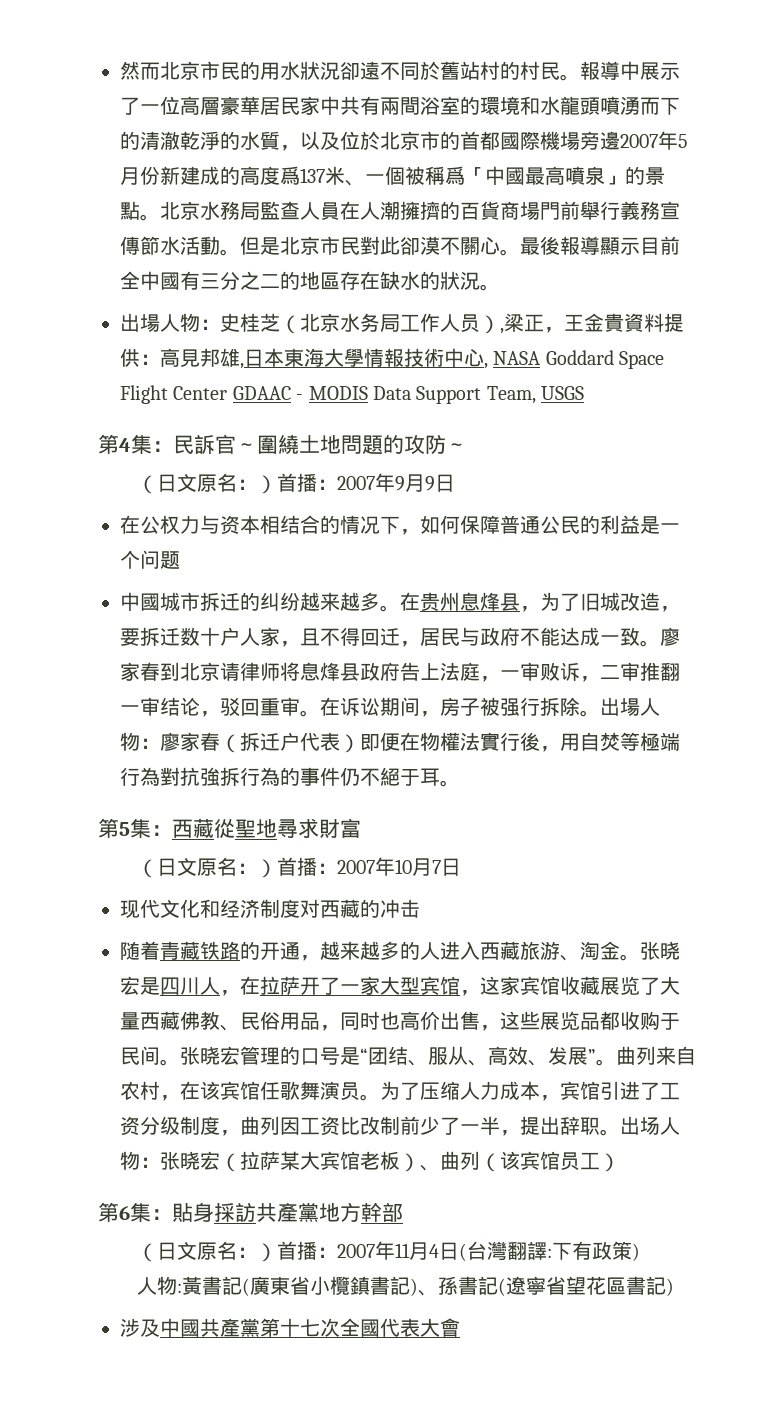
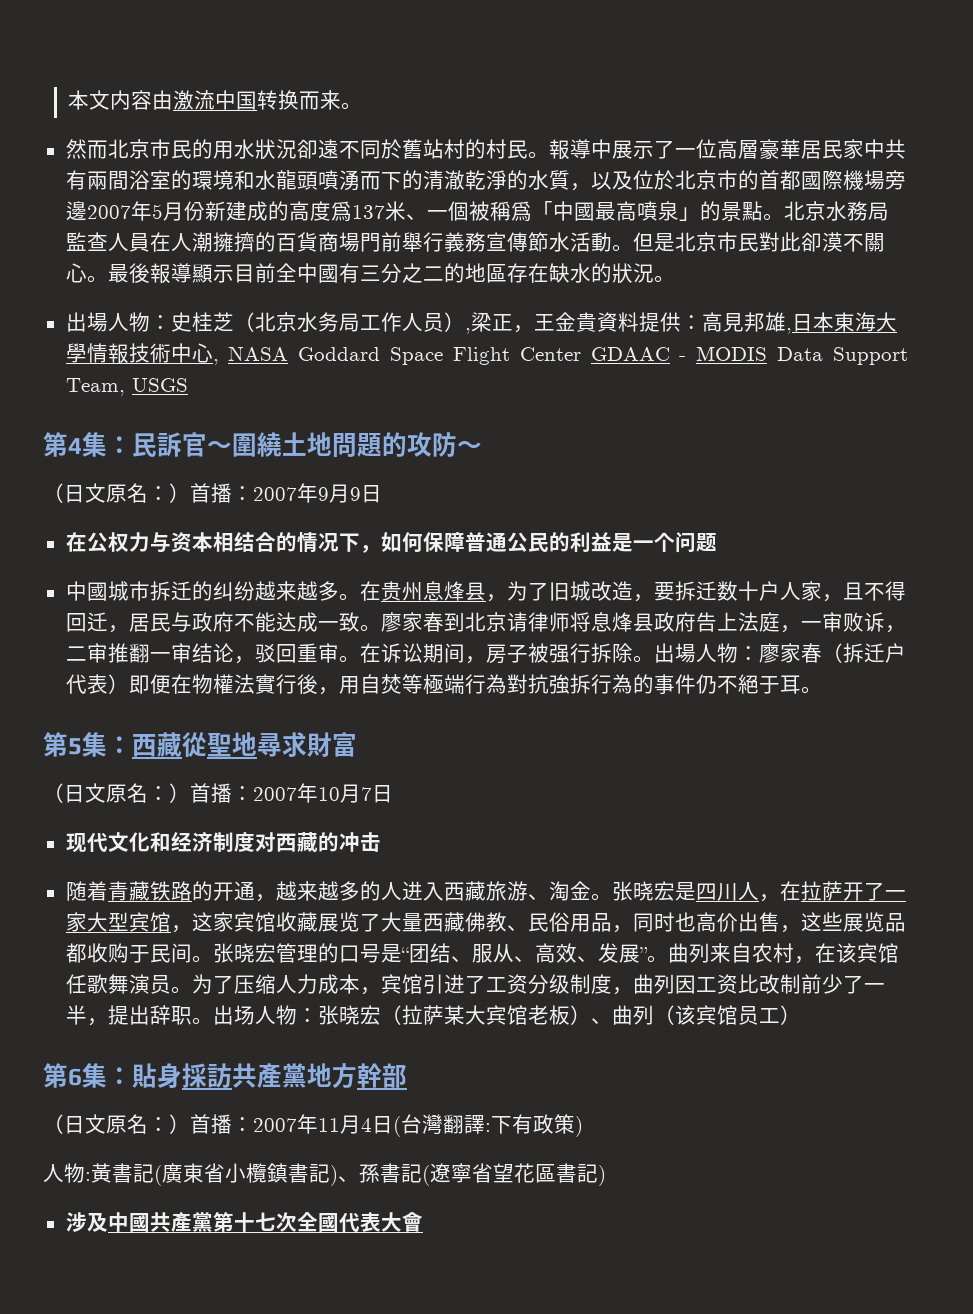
(120, 70) none -> [68,90,363,110] 本文内容由激流中国转换而来。 //

